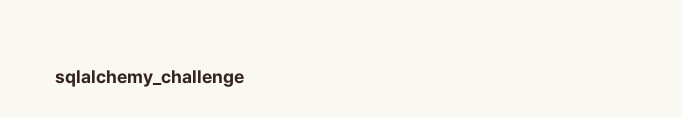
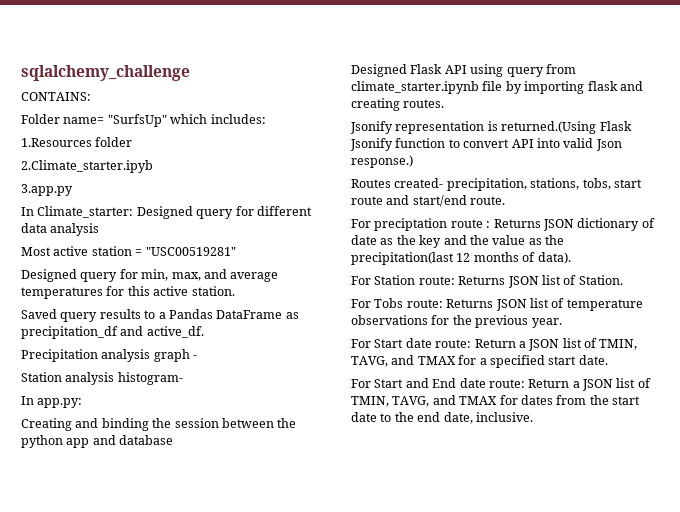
(244, 78) none -> [21,92,91,101] [21,114,266,127] [21,137,133,147] [21,160,153,173] [21,184,73,196] [21,206,312,219] [21,223,100,236] [21,246,236,256] [21,269,279,282] [21,286,235,299] [21,309,299,322] [21,326,204,339] [21,349,198,362] [21,372,183,385] [21,396,83,408] [21,418,297,431] [21,435,174,448] [351,64,576,77] [351,81,643,94] [351,98,445,111] [350,121,632,134] [350,138,622,151] [351,155,413,168] [351,178,642,191] [351,195,506,207] [351,218,655,231] [351,235,564,248] [351,252,571,265] [351,275,623,288] [351,298,643,311] [351,315,562,328] [351,338,638,351] [351,355,608,368] [351,378,651,391] [351,395,640,407] [351,412,533,424] // CONTAINS: // Folder name= "SurfsUp" which includes: // 1.Resources folder // 2.Climate_starter.ipyb // 3.app.py // In Climate_starter: Designed query for different data analysis // Most active station = "USC00519281" // Designed query for min, max, and average temperatures for this active station. // Saved query results to a Pandas DataFrame as precipitation_df and active_df. // Precipitation analysis graph - // Station analysis histogram- // In app.py: // Creating and binding the session between the python app and database // Designed Flask API using query from climate_starter.ipynb file by importing flask and creating routes. // Jsonify representation is returned.(Using Flask Jsonify function to convert API into valid Json response.) // Routes created- precipitation, stations, tobs, start route and start/end route. // For preciptation route : Returns JSON dictionary of date as the key and the value as the precipitation(last 12 months of data). // For Station route: Returns JSON list of Station. // For Tobs route: Returns JSON list of temperature observations for the previous year. // For Start date route: Return a JSON list of TMIN, TAVG, and TMAX for a specified start date. // For Start and End date route: Return a JSON list of TMIN, TAVG, and TMAX for dates from the start date to the end date, inclusive.

